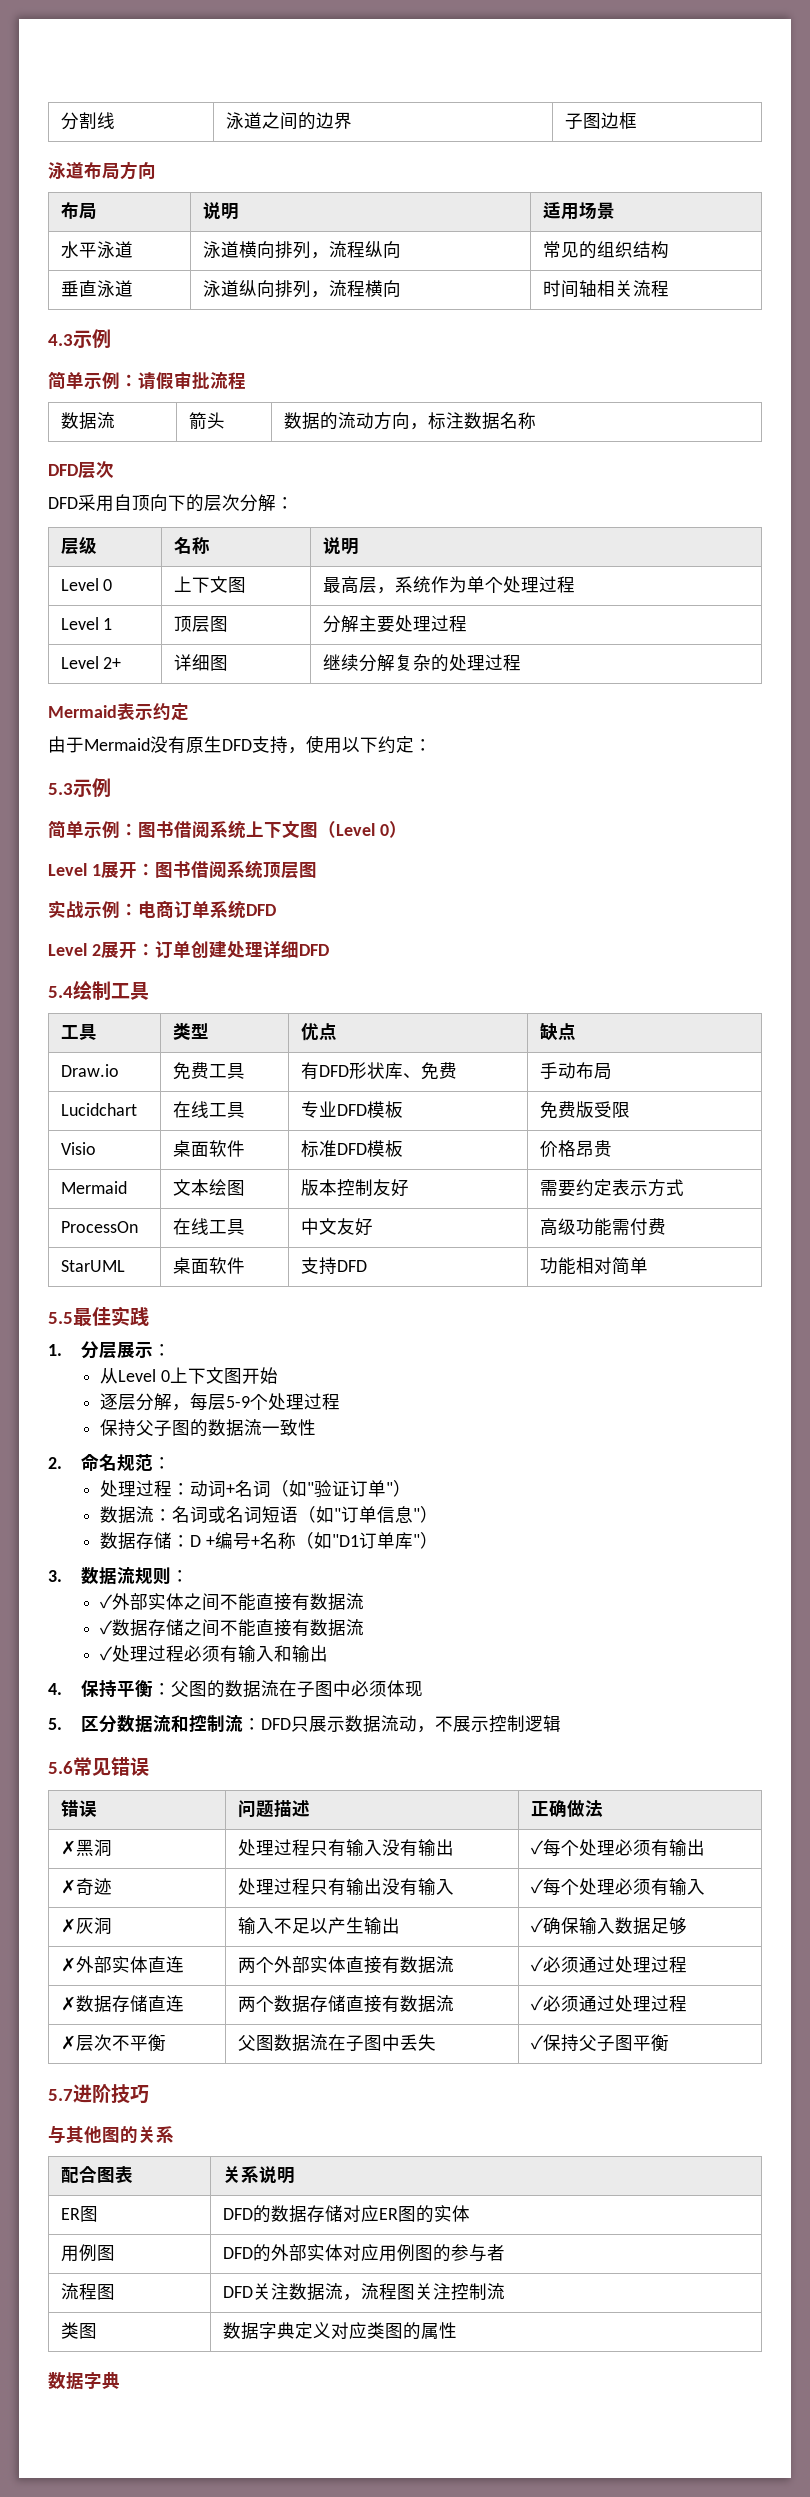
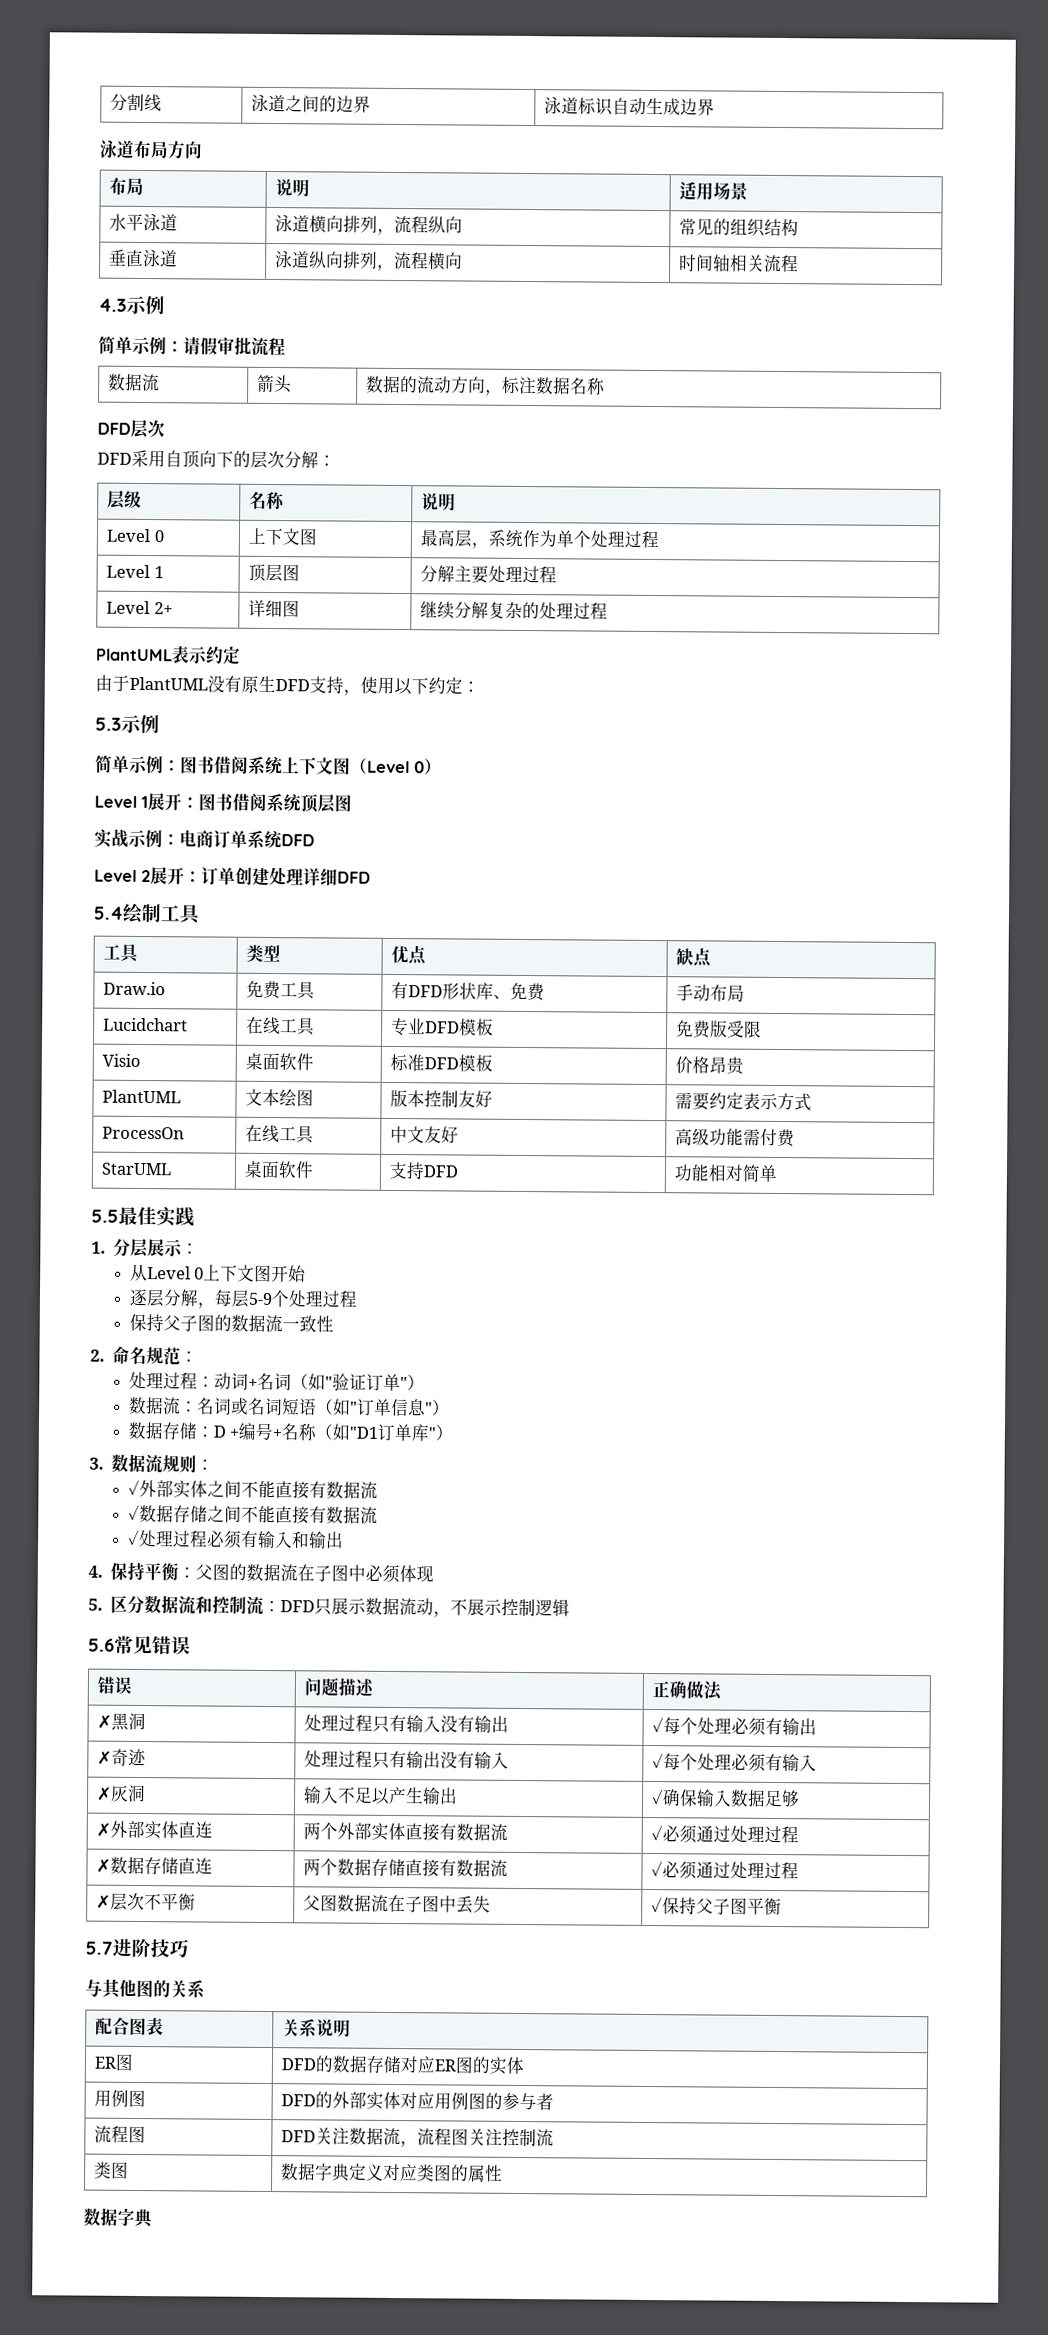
[564,112,637,130] 子图边框 -> [544,97,716,116] 泳道标识自动生成边界
[48,705,117,718] Mermaid -> [95,648,173,662] PlantUML
[84,738,150,751] Mermaid -> [129,676,208,691] PlantUML
[60,1181,127,1194] Mermaid -> [102,1089,182,1104] PlantUML

